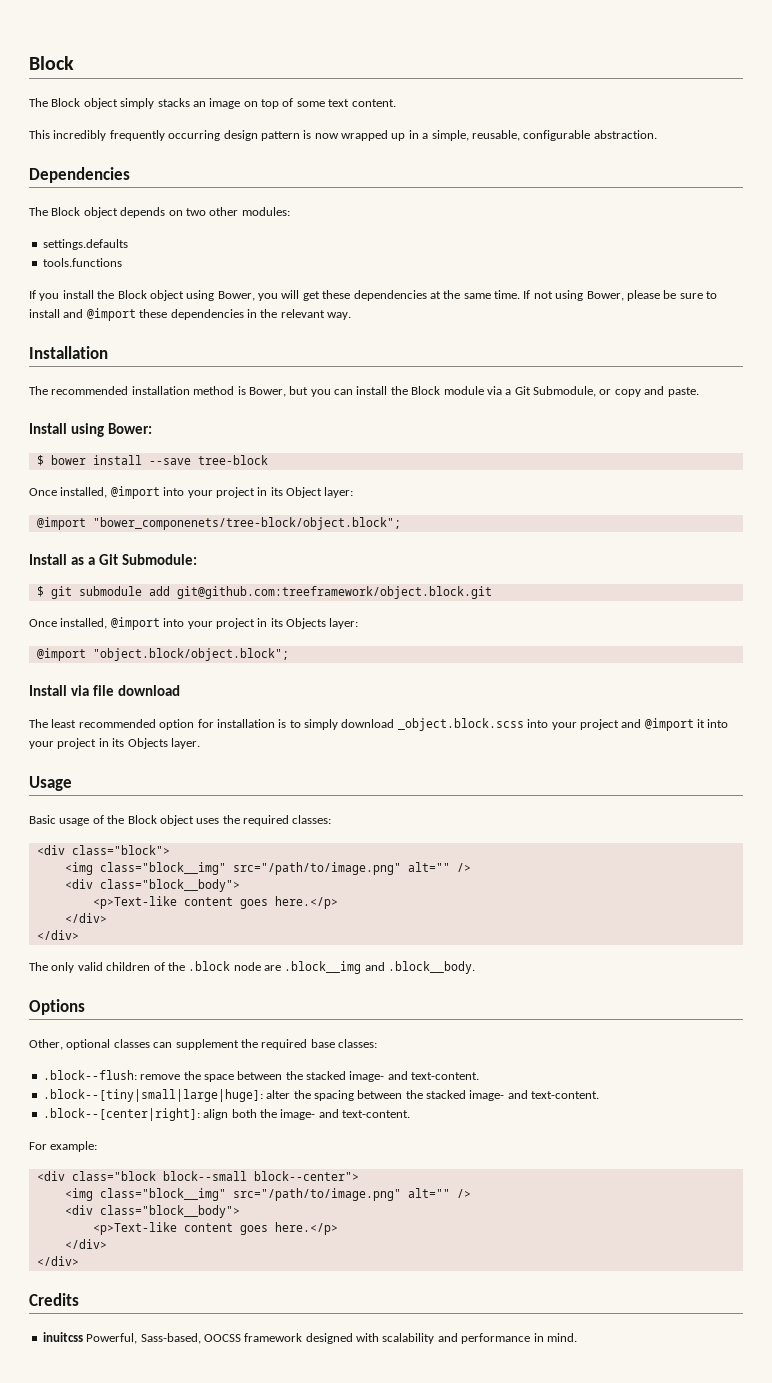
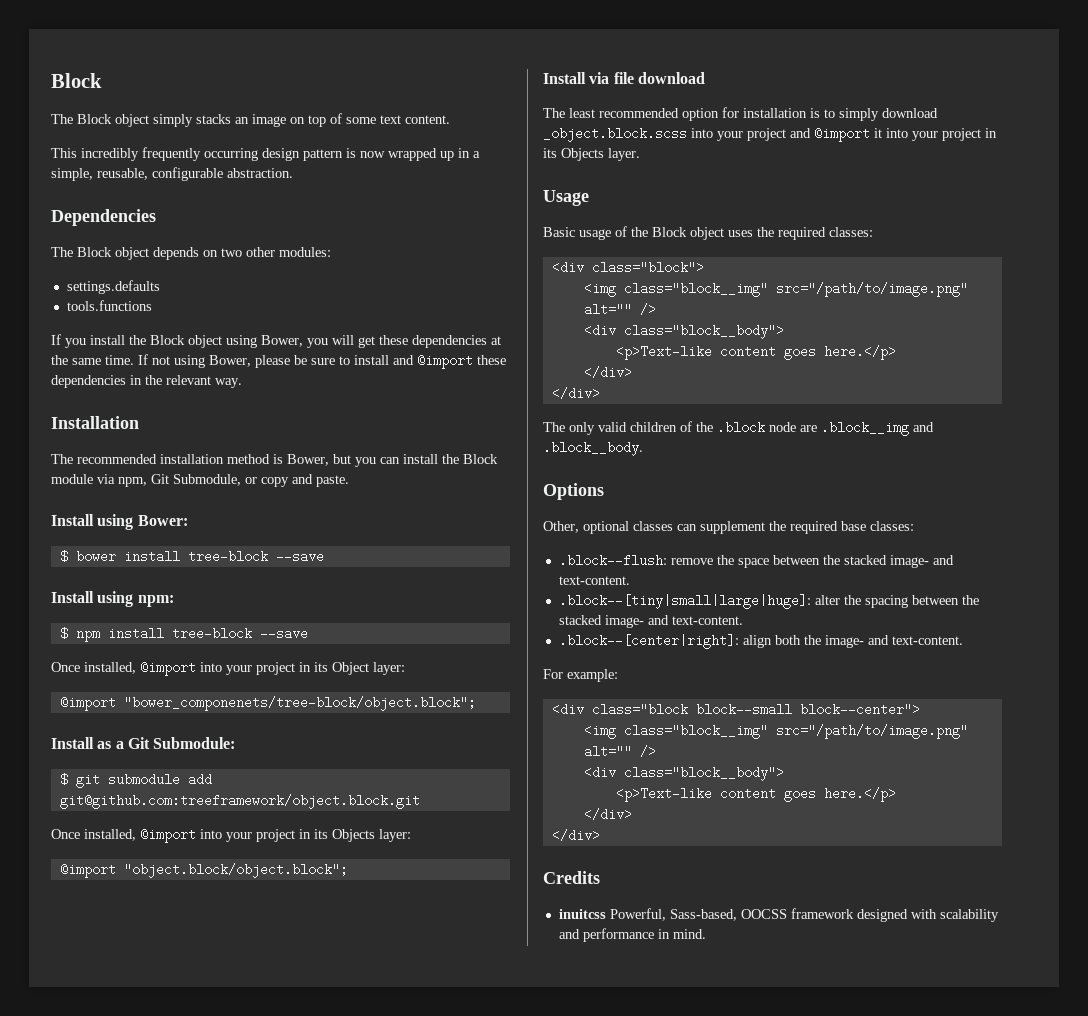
[505,389,512,395] a -> [118,477,147,487] npm,
[148,455,268,465] --save tree-block -> [187,550,324,563] [51,591,174,607] [59,627,308,642] tree-block --save // Install using npm: // $ npm install tree-block --save

